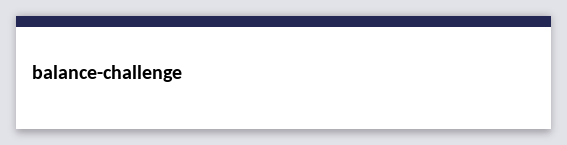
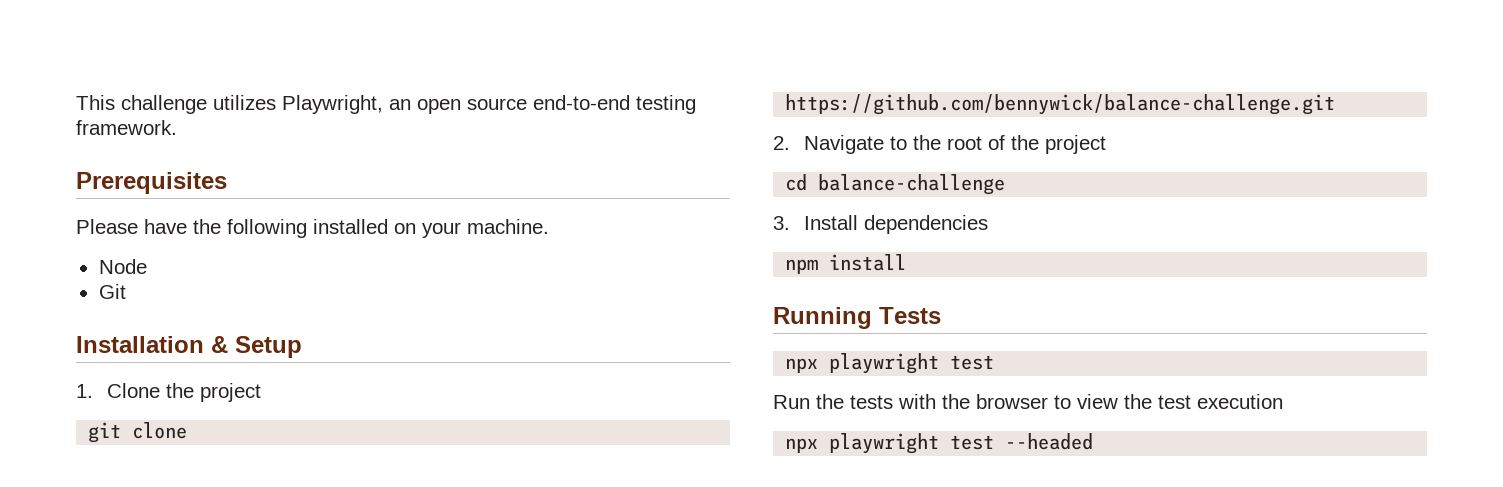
[32,65,182,82] balance-challenge -> [76,95,696,114] [76,120,177,135] [76,172,227,194] [76,219,549,238] [98,259,147,274] [98,284,126,299] [76,336,302,358] [76,383,262,402] [88,422,188,443] [785,94,1336,115] [773,135,1107,154] [785,174,1006,195] [773,215,989,234] [785,254,907,274] [773,307,941,329] [785,353,995,374] [773,394,1283,409] [785,433,1094,454] This challenge utilizes Playwright, an open source end-to-end testing framework. // Prerequisites // Please have the following installed on your machine. // Node // Git // Installation & Setup // 1. Clone the project // git clone https://github.com/bennywick/balance-challenge.git // 2. Navigate to the root of the project // cd balance-challenge // 3. Install dependencies // npm install // Running Tests // npx playwright test // Run the tests with the browser to view the test execution // npx playwright test --headed

